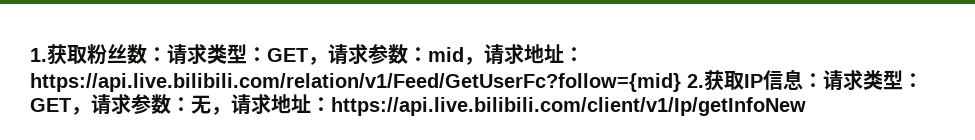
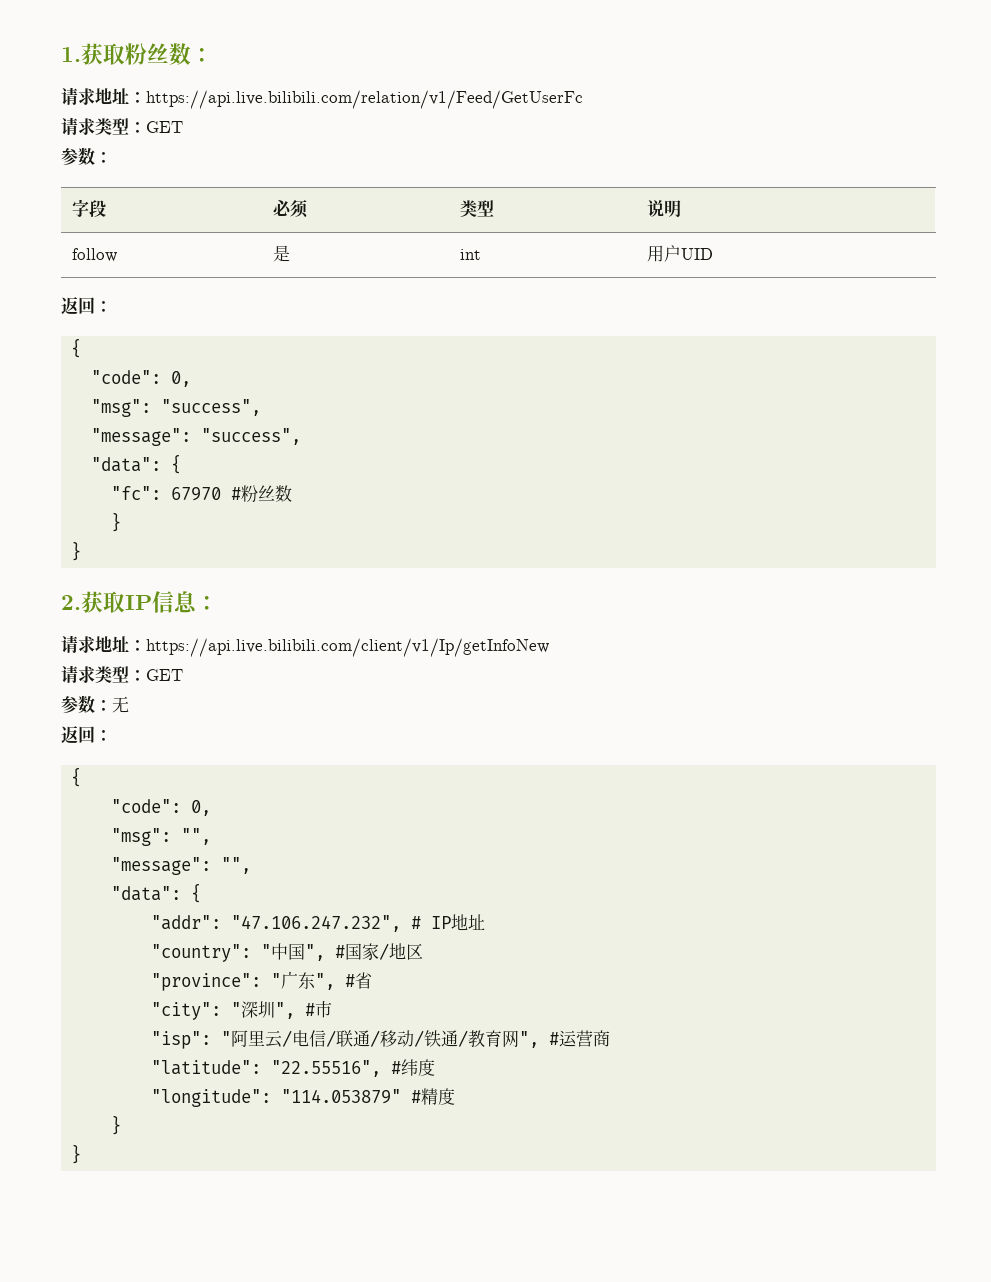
[167,44,584,65] [30,73,681,92] 请求类型：GET，请求参数：mid，请求地址：https://api.live.bilibili.com/relation/v1/Feed/GetUserFc?follow={mid} -> [61,87,583,109] [61,117,183,136] [61,147,112,166] [72,199,107,217] [273,199,309,218] [460,200,495,217] [647,200,682,217] [72,248,118,262] [273,245,291,262] [460,249,482,260] [647,245,714,262] [61,297,112,315] [71,338,82,358] [91,370,192,387] [91,399,262,417] [91,428,302,446] [91,454,182,474] [111,485,293,503] [111,512,122,532] [71,541,82,561] // 请求地址：https://api.live.bilibili.com/relation/v1/Feed/GetUserFc // 请求类型：GET // 参数： // 字段 | 必须 | 类型 | 说明 // follow | 是 | int | 用户UID // 返回： // { // "code": 0, // "msg": "success", // "message": "success", // "data": { // "fc": 67970 #粉丝数 // } // } //
[823,70,923,91] [30,94,131,115] 请求类型：GET，请求 -> [61,635,549,657] [61,665,183,684] // 请求地址：https://api.live.bilibili.com/client/v1/Ip/getInfoNew // 请求类型：GET //
[211,94,806,116] ，请求地址：https://api.live.bilibili.com/client/v1/Ip/getInfoNew -> [61,726,112,744] [71,767,82,787] [111,799,212,816] [111,828,212,846] [111,857,252,875] [111,883,202,903] [151,914,486,932] [151,943,424,962] [151,971,373,991] [151,1001,333,1020] [151,1030,611,1049] [151,1059,436,1077] [151,1088,456,1107] [111,1115,122,1135] [71,1144,82,1164] // 返回： // { // "code": 0, // "msg": "", // "message": "", // "data": { // "addr": "47.106.247.232", # IP地址 // "country": "中国", #国家/地区 // "province": "广东", #省 // "city": "深圳", #市 // "isp": "阿里云/电信/联通/移动/铁通/教育网", #运营商 // "latitude": "22.55516", #纬度 // "longitude": "114.053879" #精度 // } // }

